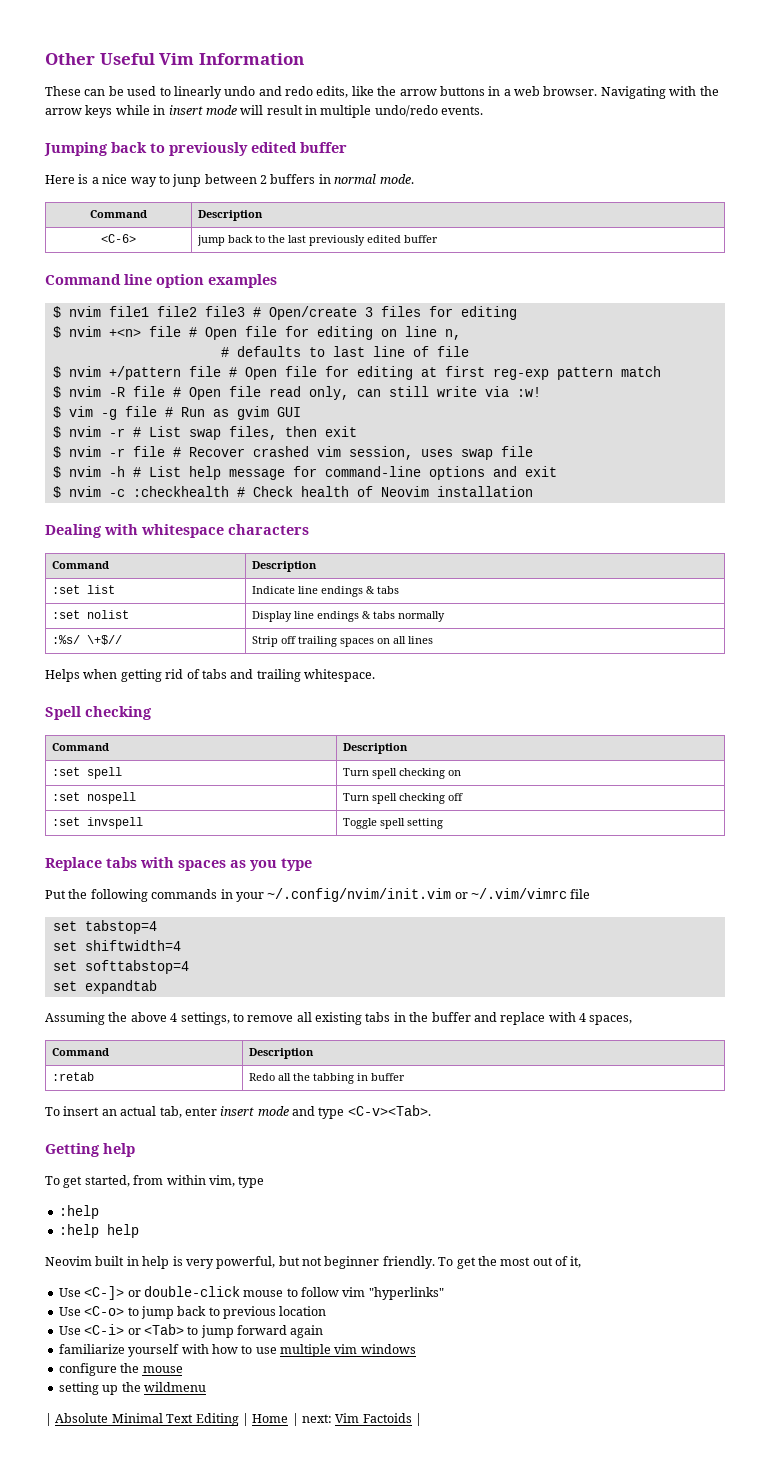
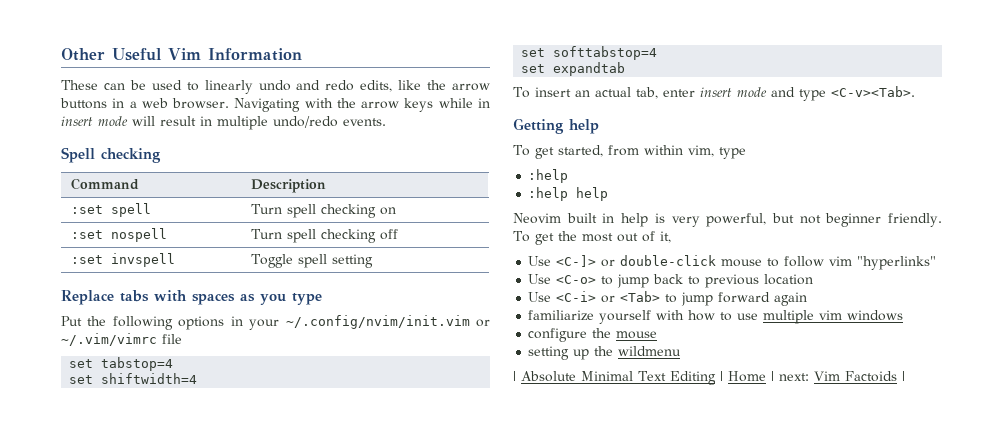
[44,142,347,156] [45,174,414,187] [90,210,147,218] [197,210,263,221] [101,234,136,243] [196,235,438,246] [45,274,277,288] [52,306,517,320] [52,326,461,340] [220,346,469,357] [52,366,661,380] [52,386,541,400] [52,406,301,420] [52,426,357,440] [52,446,533,460] [52,466,557,480] [52,486,533,498] [45,524,309,538] [51,561,109,569] [251,561,317,572] [51,585,115,594] [251,586,399,597] [51,610,129,619] [251,611,445,622] [51,635,122,645] [251,636,433,647] [45,669,375,682] // Jumping back to previously edited buffer // Here is a nice way to junp between 2 buffers in normal mode. // Command | Description // <C-6> | jump back to the last previously edited buffer // Command line option examples // $ nvim file1 file2 file3 # Open/create 3 files for editing // $ nvim +<n> file # Open file for editing on line n, // # defaults to last line of file // $ nvim +/pattern file # Open file for editing at first reg-exp pattern match // $ nvim -R file # Open file read only, can still write via :w! // $ vim -g file # Run as gvim GUI // $ nvim -r # List swap files, then exit // $ nvim -r file # Recover crashed vim session, uses swap file // $ nvim -h # List help message for command-line options and exit // $ nvim -c :checkhealth # Check health of Neovim installation // Dealing with whitespace characters // Command | Description // :set list | Indicate line endings & tabs // :set nolist | Display line endings & tabs normally // :%s/ \+$// | Strip off trailing spaces on all lines // Helps when getting rid of tabs and trailing whitespace. -> (386, 122) none
[151,889,218,899] commands -> [178,316,225,330] options
[45,1012,633,1025] [51,1048,109,1056] [248,1048,314,1059] [51,1072,94,1081] [248,1073,405,1084] // Assuming the above 4 settings, to remove all existing tabs in the buffer and replace with 4 spaces, // Command | Description // :retab | Redo all the tabbing in buffer -> (626, 69) none

